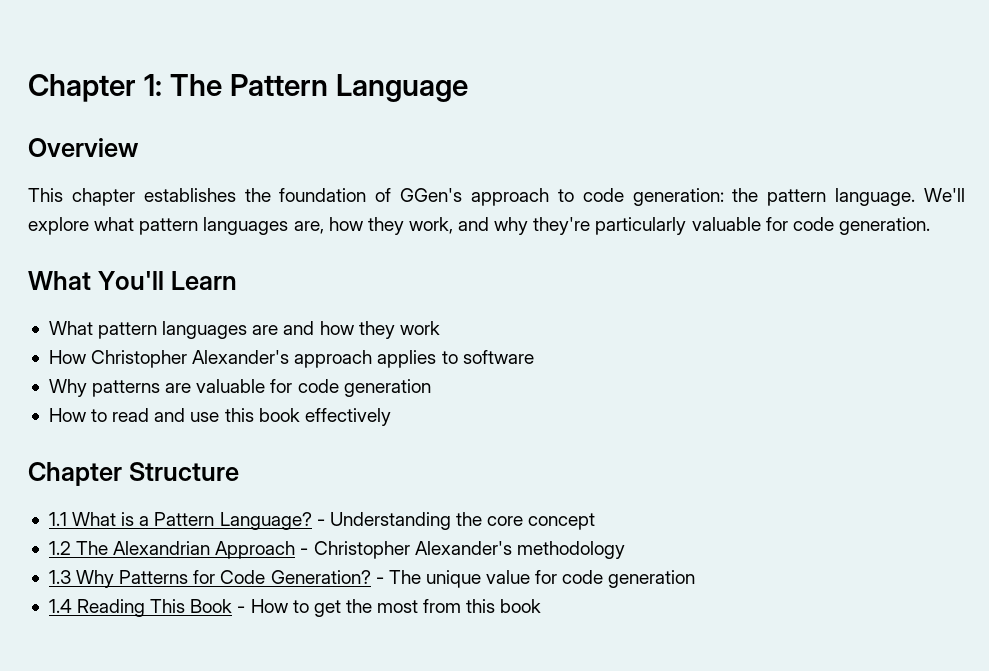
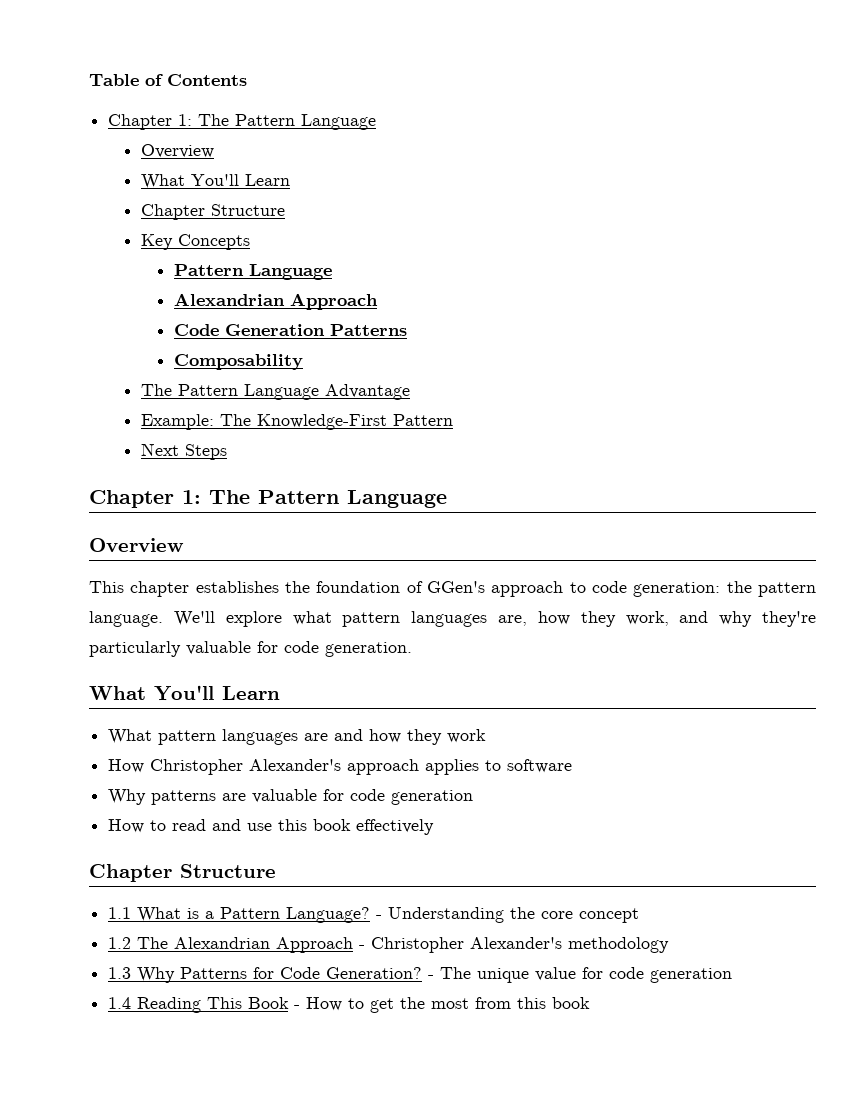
(28, 88) none -> [89,74,247,86] [108,114,377,130] [141,144,215,158] [141,174,291,189] [141,204,286,220] [141,234,251,250] [174,264,333,280] [174,293,379,310] [174,324,408,336] [174,354,304,370] [141,384,411,400] [141,414,454,430] [141,443,228,460] Table of Contents // Chapter 1: The Pattern Language // Overview // What You'll Learn // Chapter Structure // Key Concepts // Pattern Language // Alexandrian Approach // Code Generation Patterns // Composability // The Pattern Language Advantage // Example: The Knowledge-First Pattern // Next Steps //

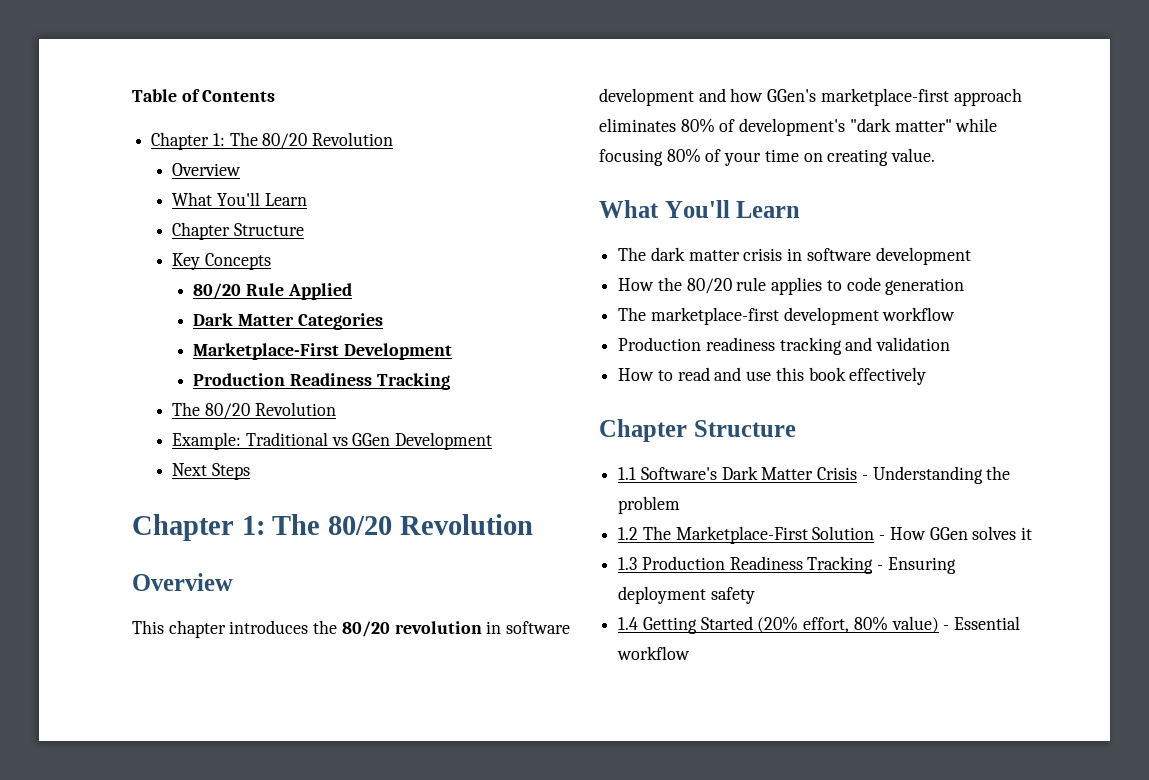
[235,114,377,130] Pattern Language -> [262,132,394,149] 80/20 Revolution
[174,264,333,280] [174,293,379,310] [174,324,408,336] [174,354,304,370] [141,384,411,400] [141,414,454,430] Pattern Language // Alexandrian Approach // Code Generation Patterns // Composability // The Pattern Language Advantage // Example: The Knowledge-First Pattern -> [193,283,352,300] [193,313,383,330] [193,343,453,360] [193,373,450,390] [172,402,336,419] [172,432,493,450] 80/20 Rule Applied // Dark Matter Categories // Marketplace-First Development // Production Readiness Tracking // The 80/20 Revolution // Example: Traditional vs GGen Development
[258,490,447,508] Pattern Language -> [328,514,533,535] 80/20 Revolution
[195,581,817,597] [89,611,817,627] [89,641,412,657] [89,685,280,701] [108,729,487,745] [108,759,573,775] [108,789,474,805] establishes the foundation of GGen's approach to code generation: the pattern language. We'll explore what pattern languages are, how they work, and why they're particularly valuable for code generation. // What You'll Learn // What pattern languages are and how they work // How Christopher Alexander's approach applies to software // Why patterns are valuable for code generation -> [229,620,571,637] [599,88,1022,106] [599,118,998,136] [599,148,936,166] [599,200,801,218] [618,247,971,265] [618,277,965,295] [618,307,956,325] [618,337,951,355] introduces the 80/20 revolution in software development and how GGen's marketplace-first approach eliminates 80% of development's "dark matter" while focusing 80% of your time on creating value. // What You'll Learn // The dark matter crisis in software development // How the 80/20 rule applies to code generation // The marketplace-first development workflow // Production readiness tracking and validation
[137,907,371,923] What is a Pattern Language? -> [640,466,858,480] Software's Dark Matter Crisis
[541,908,640,923] core concept -> [618,496,681,514] problem
[174,937,670,953] [108,967,733,983] [108,997,591,1013] Alexandrian Approach - Christopher Alexander's methodology // 1.3 Why Patterns for Code Generation? - The unique value for code generation // 1.4 Reading This Book - How to get the most from this book -> [675,526,1033,544] [618,556,956,574] [618,586,755,604] [618,616,1021,634] [617,646,691,660] Marketplace-First Solution - How GGen solves it // 1.3 Production Readiness Tracking - Ensuring deployment safety // 1.4 Getting Started (20% effort, 80% value) - Essential workflow

